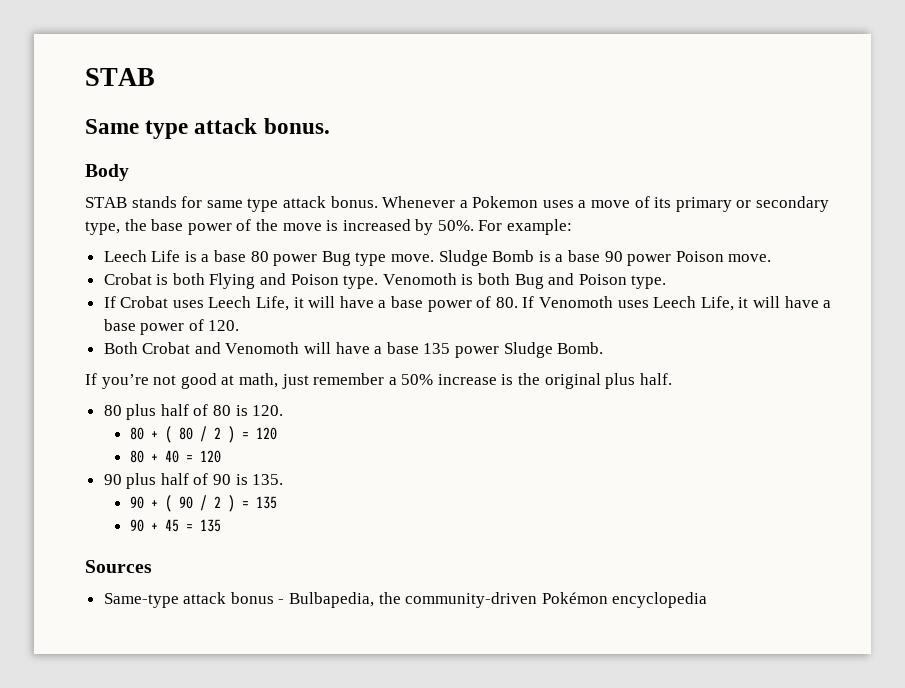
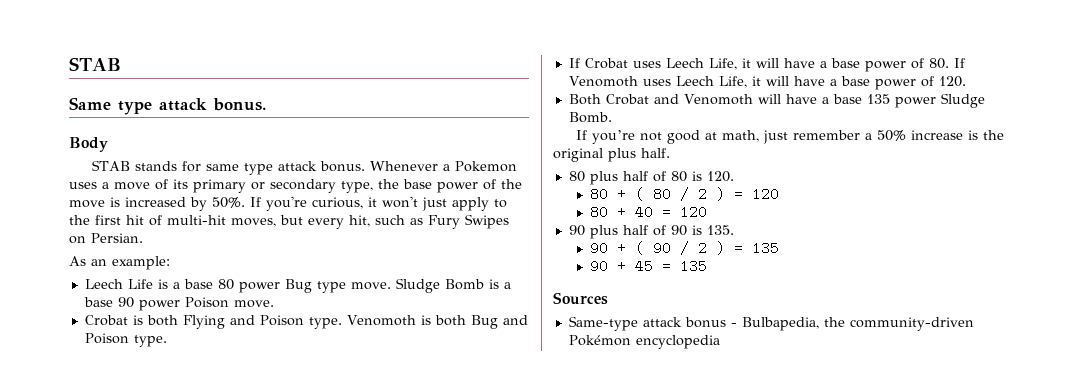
[478,220,503,231] For -> [250,196,507,211] [69,214,509,229] [69,233,143,244] [69,256,107,266] If you're curious, it won't just apply to the first hit of multi-hit moves, but every hit, such as Fury Swipes on Persian. // As an

